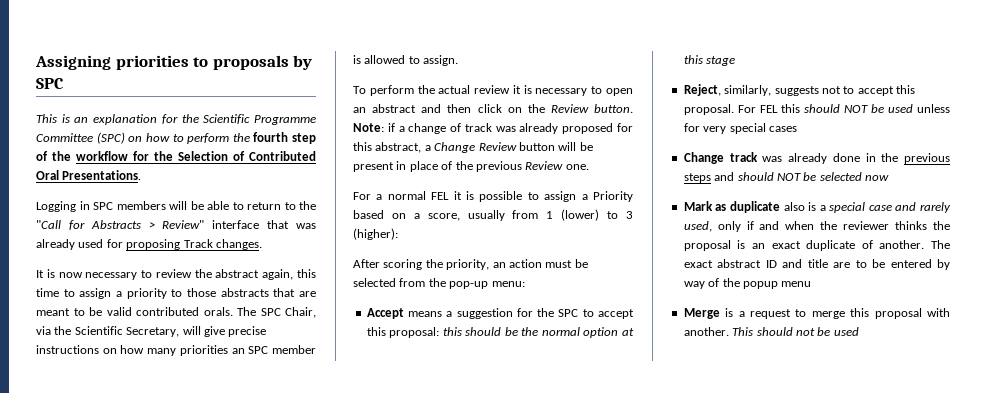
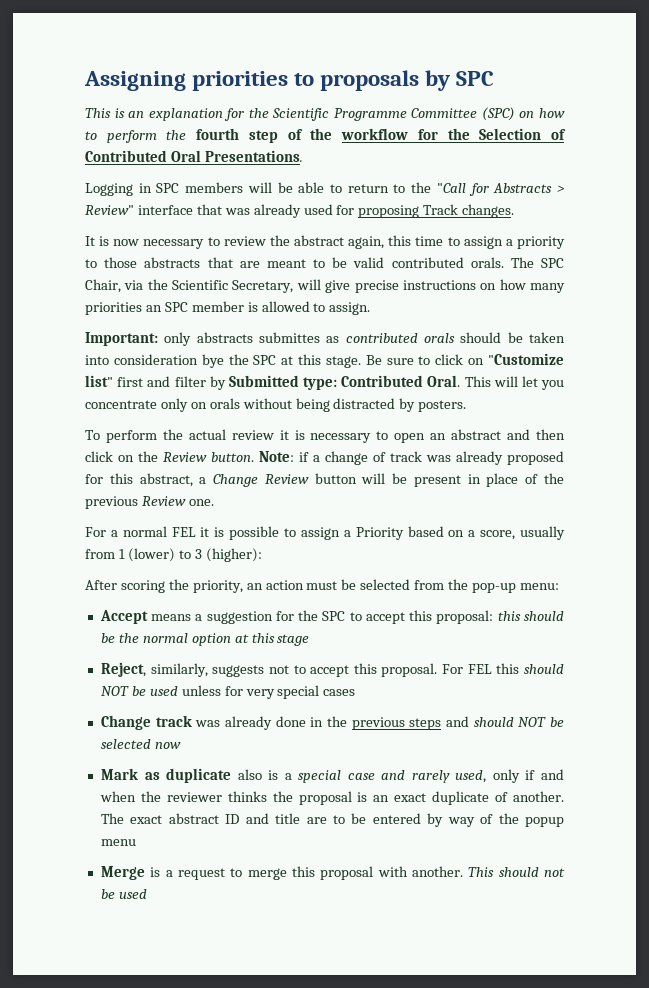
(459, 60) none -> [85,332,565,346] [85,353,565,368] [85,375,565,390] [85,398,467,412] // Important: only abstracts submittes as contributed orals should be taken into consideration bye the SPC at this stage. Be sure to click on "Customize list" first and filter by Submitted type: Contributed Oral. This will let you concentrate only on orals without being distracted by posters.

